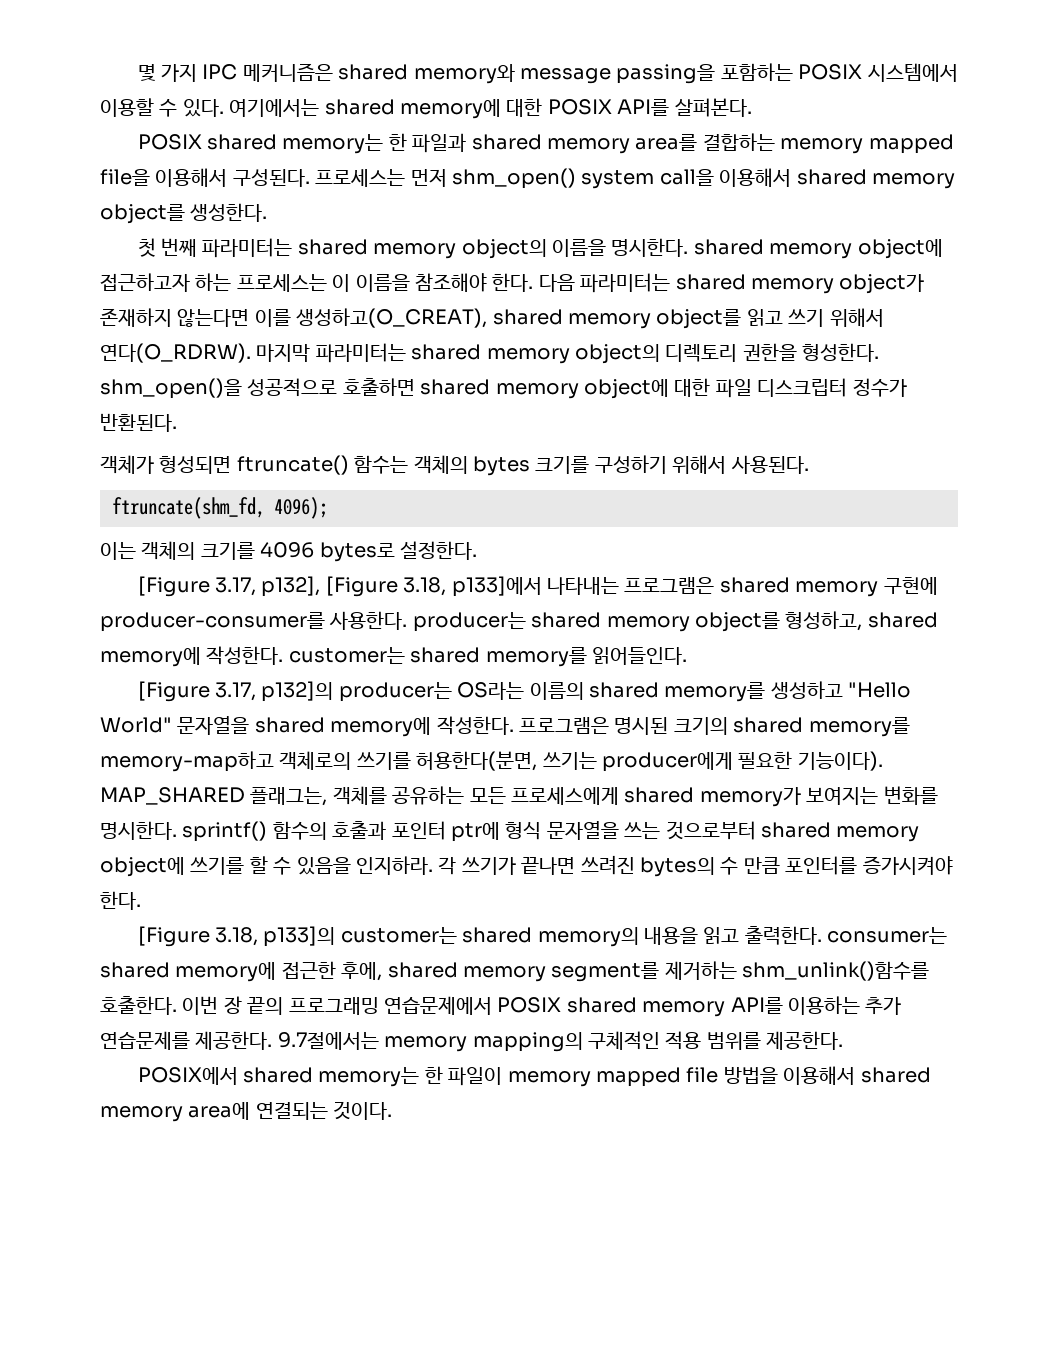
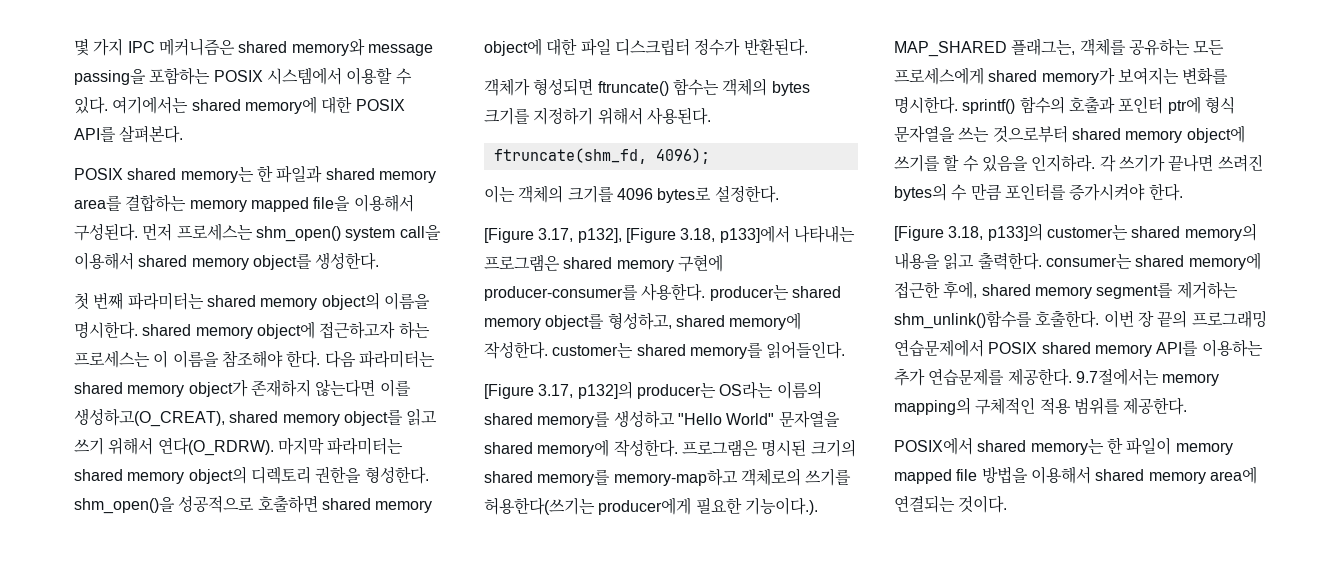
[315,169,447,187] 프로세스는 먼저 -> [142,223,253,241] 먼저 프로세스는
[594,455,667,474] 구성하기 -> [533,107,594,125] 지정하기
[416,751,597,771] 허용한다(분면, 쓰기는 -> [484,497,595,515] 허용한다(쓰기는
[797,751,883,771] 기능이다). -> [744,497,818,515] 기능이다.).

